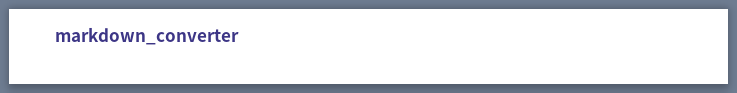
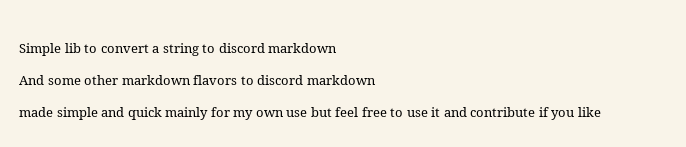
[55,27,239,45] markdown_converter -> [19,43,338,56] [19,75,376,85] [19,107,601,120] Simple lib to convert a string to discord markdown // And some other markdown flavors to discord markdown // made simple and quick mainly for my own use but feel free to use it and contribute if you like

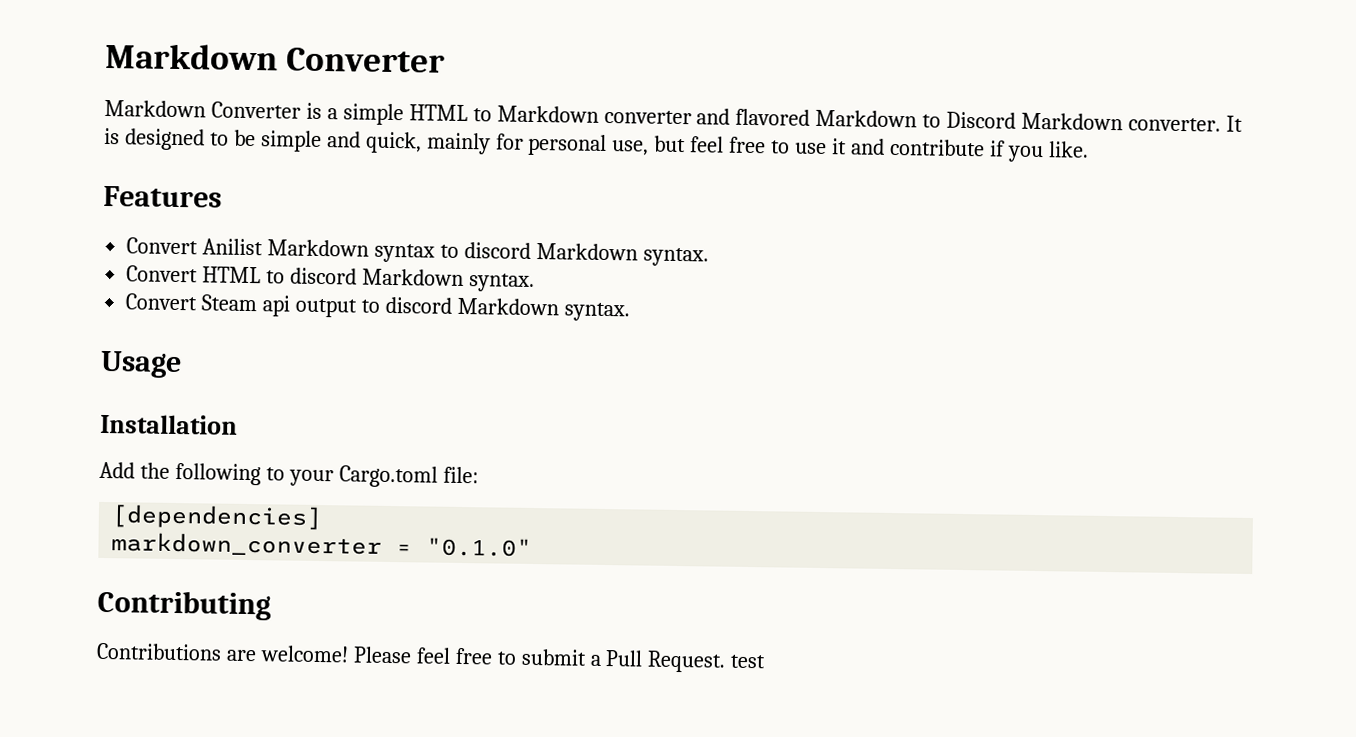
[19,43,338,56] [19,75,376,85] [19,107,53,117] Simple lib to convert a string to discord markdown // And some other markdown flavors to discord markdown // made -> [105,42,446,73] [104,99,1244,132] [104,127,256,151] Markdown Converter // Markdown Converter is a simple HTML to Markdown converter and flavored Markdown to Discord Markdown converter. It is designed to be
[127,107,162,120] quick -> [364,131,422,154] quick,
[233,110,308,120] my own use -> [527,133,650,156] personal use,
[577,107,601,117] like -> [1047,141,1089,158] [103,185,222,208] [126,237,709,267] [126,265,535,292] [125,293,630,322] [100,350,182,379] [100,413,238,435] [99,461,479,488] [111,504,324,531] [111,532,533,557] [97,589,271,621] [96,642,767,673] like. // Features // Convert Anilist Markdown syntax to discord Markdown syntax. // Convert HTML to discord Markdown syntax. // Convert Steam api output to discord Markdown syntax. // Usage // Installation // Add the following to your Cargo.toml file: // [dependencies] // markdown_converter = "0.1.0" // Contributing // Contributions are welcome! Please feel free to submit a Pull Request. test

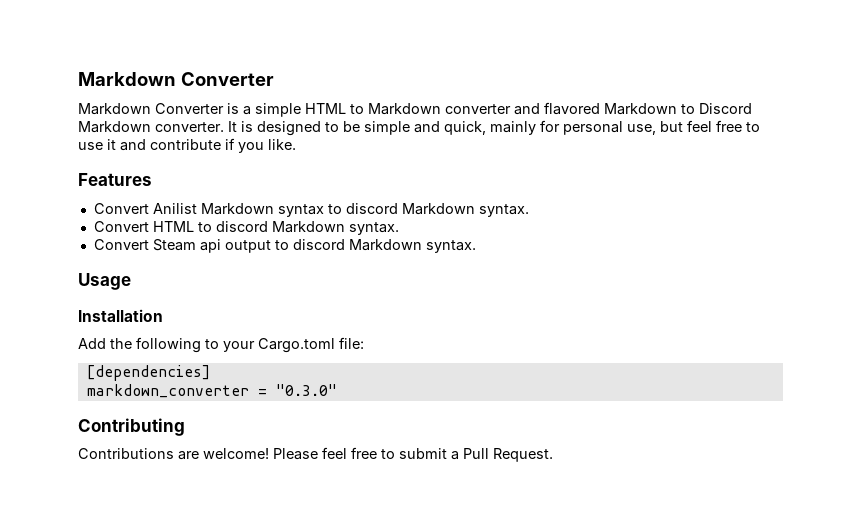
[426,537,533,557] "0.1.0" -> [275,384,337,396] "0.3.0"
[730,654,767,669] test -> (553, 455) none

